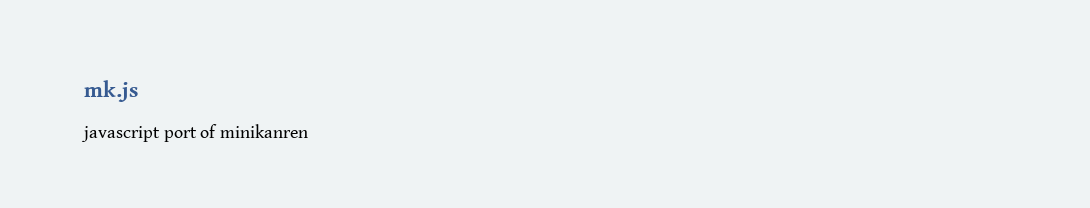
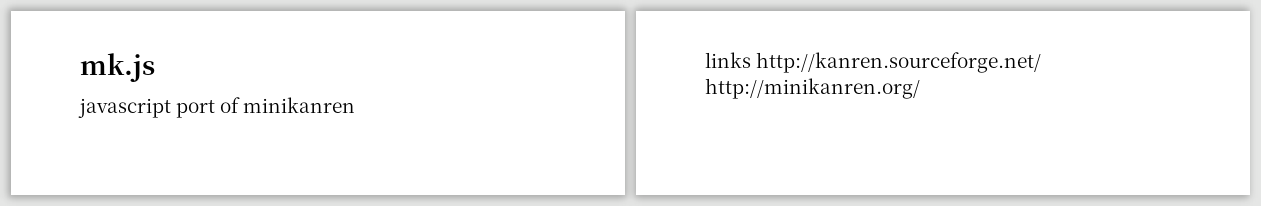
(309, 131) none -> [705,52,1042,73] [705,78,920,99] // links http://kanren.sourceforge.net/ http://minikanren.org/

